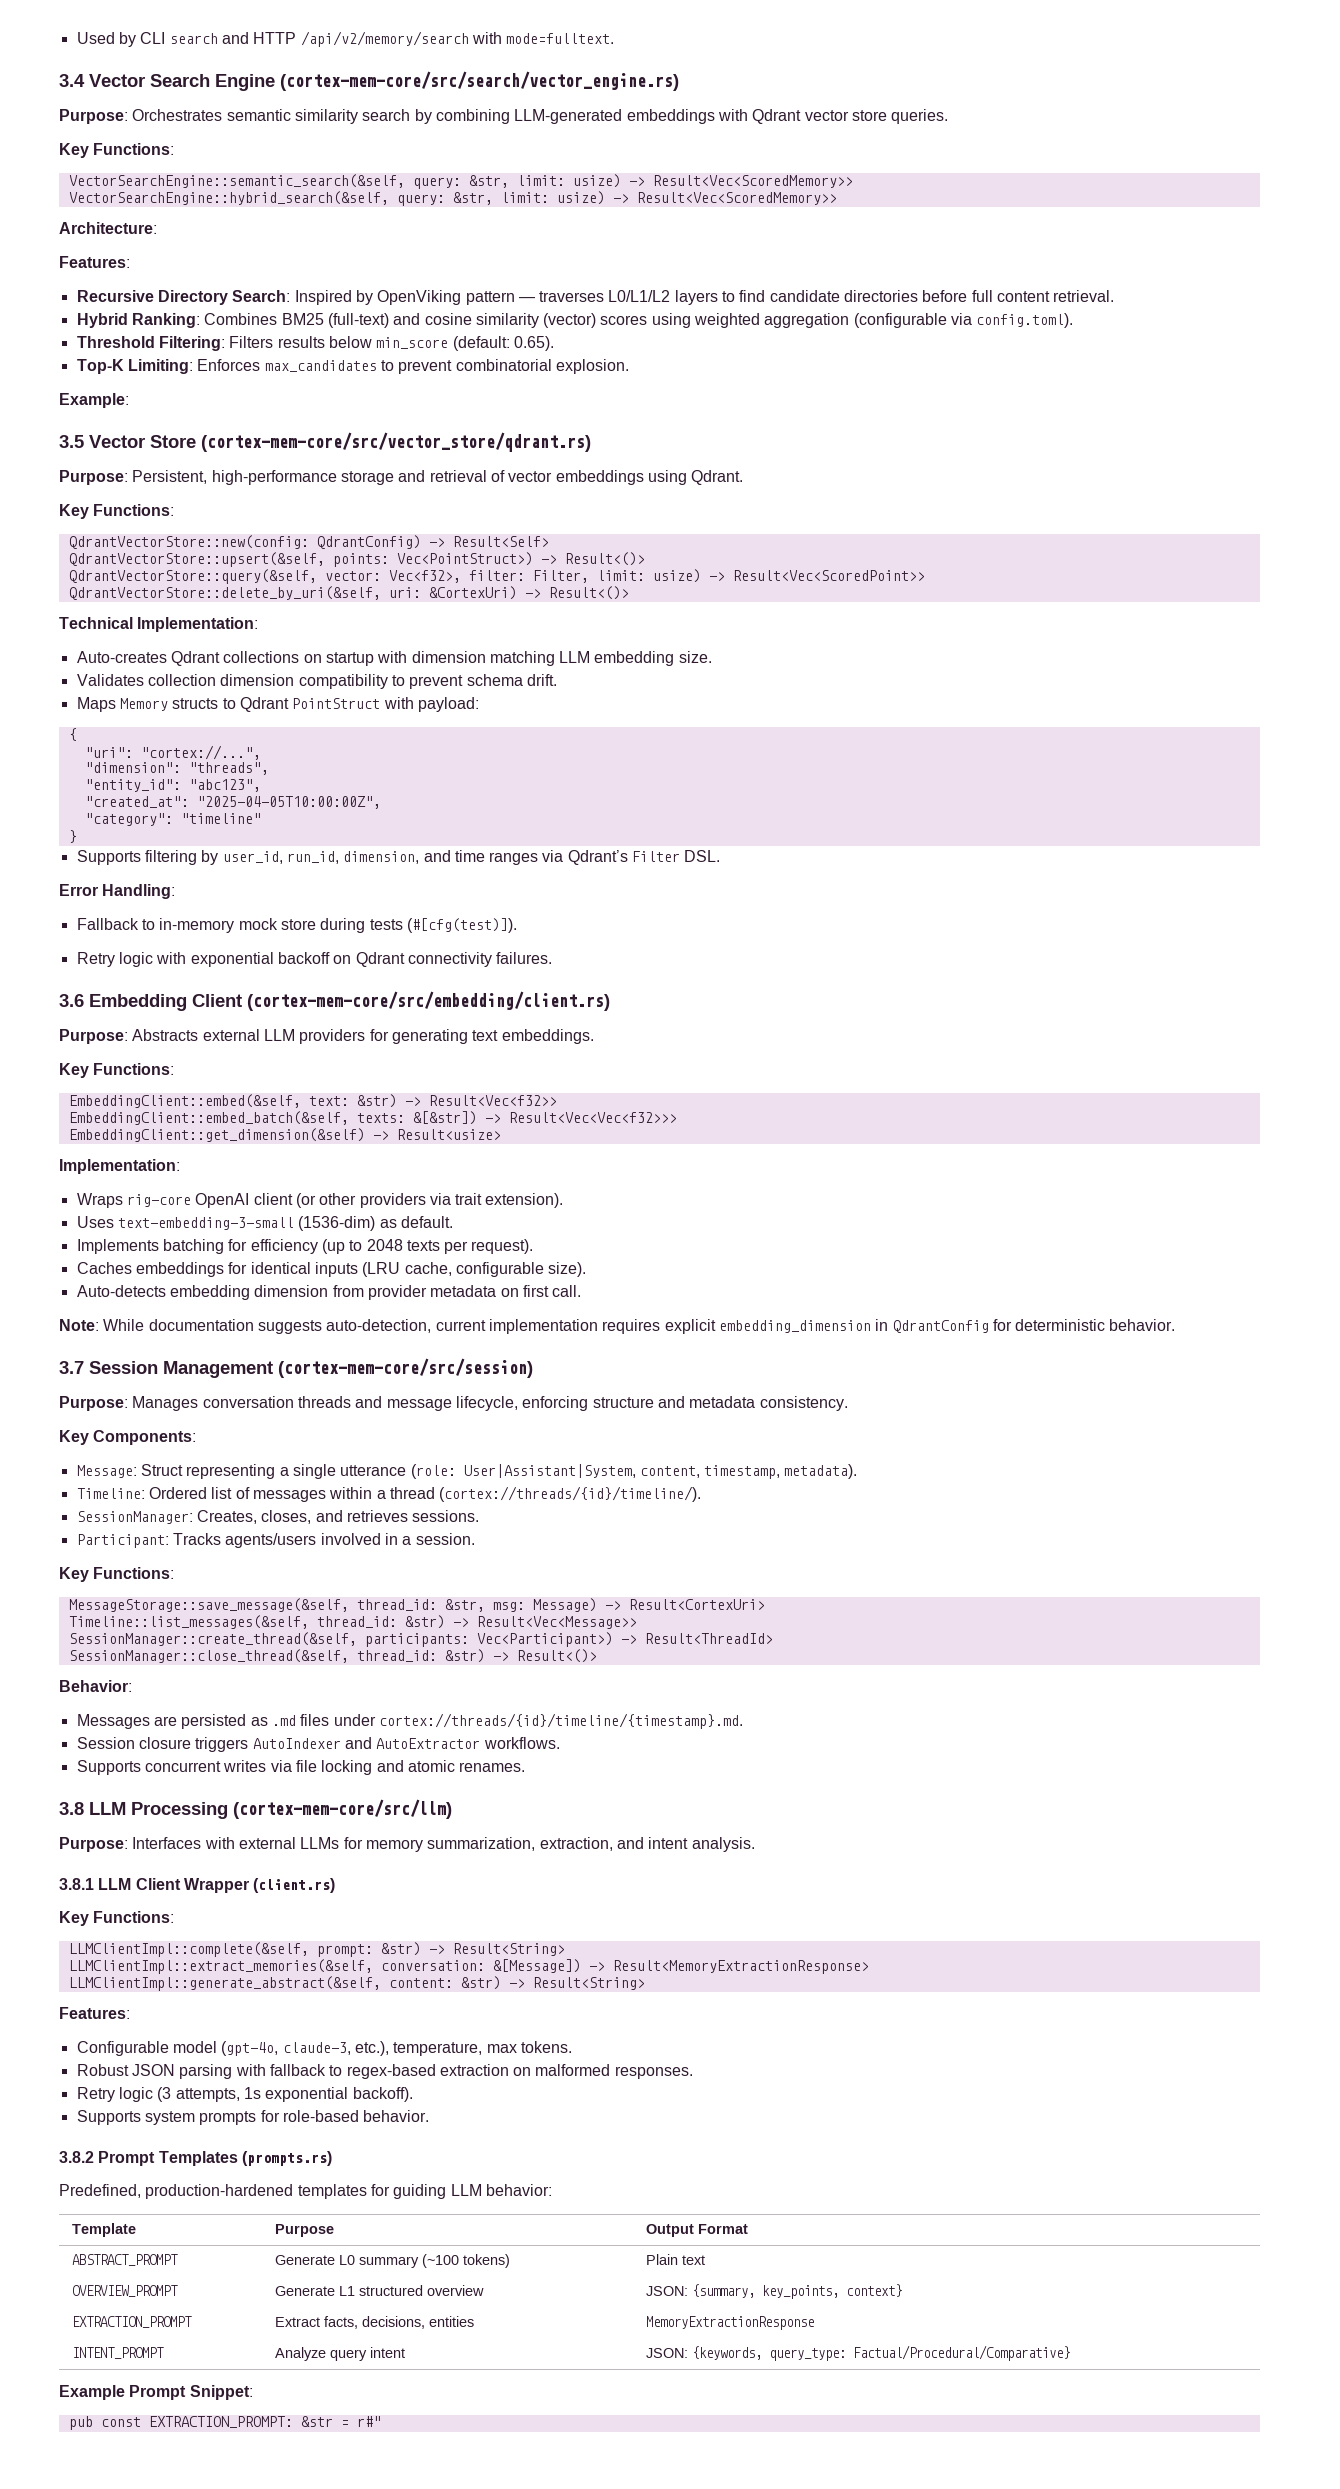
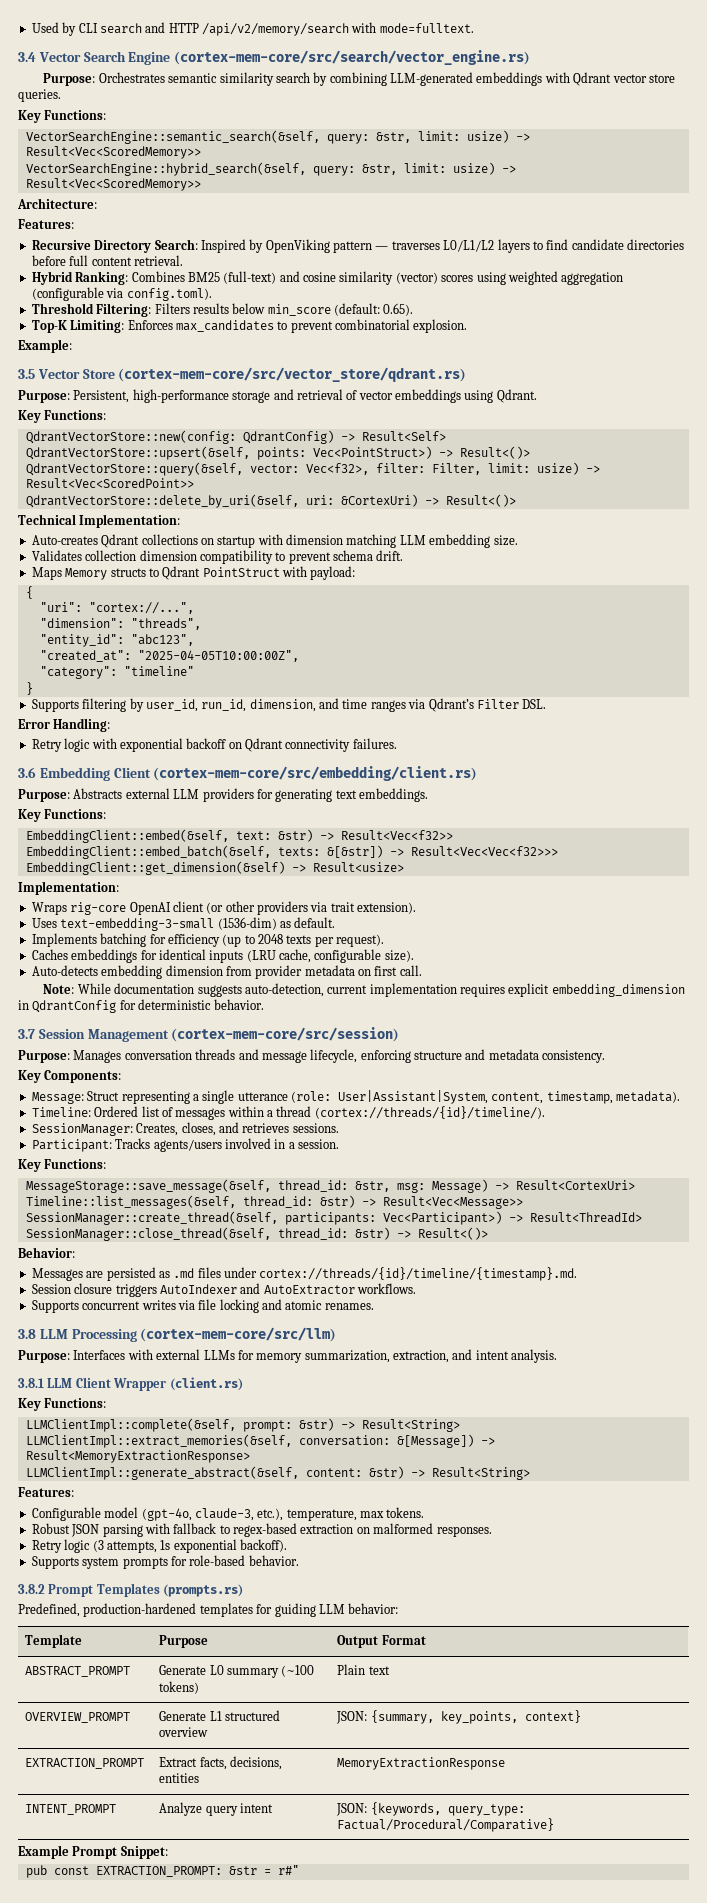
[76,918,517,933] // Fallback to in-memory mock store during tests (#[cfg(test)]). -> (111, 725) none

